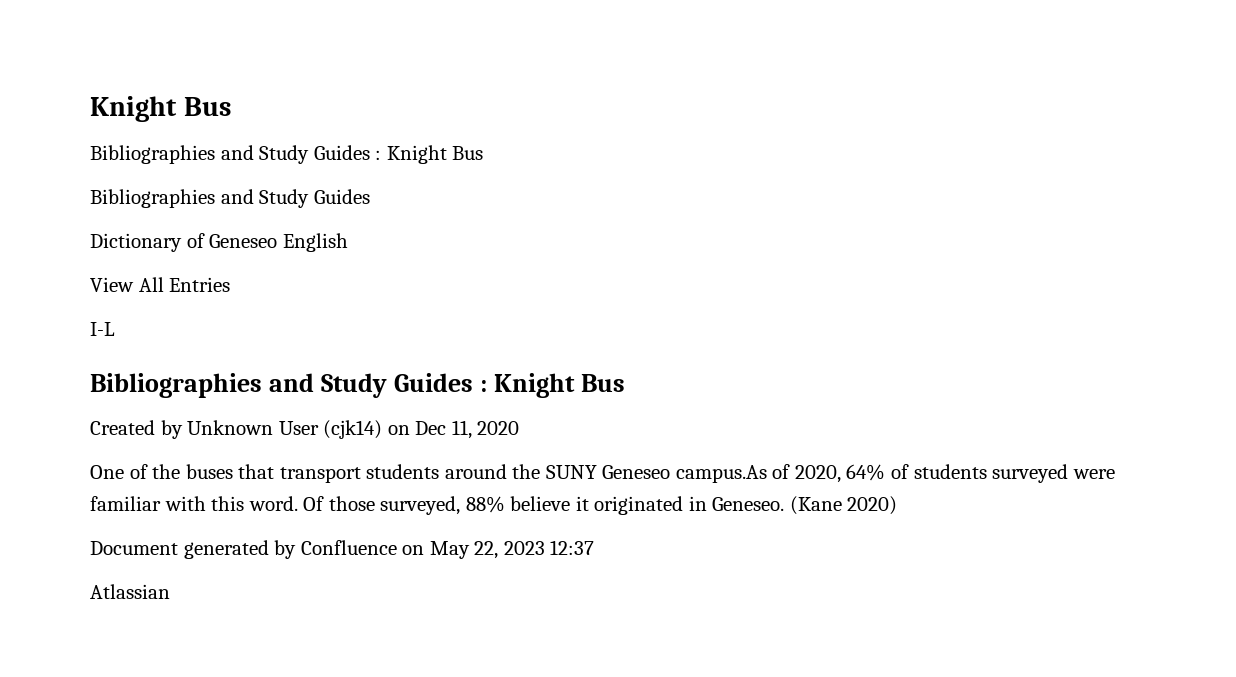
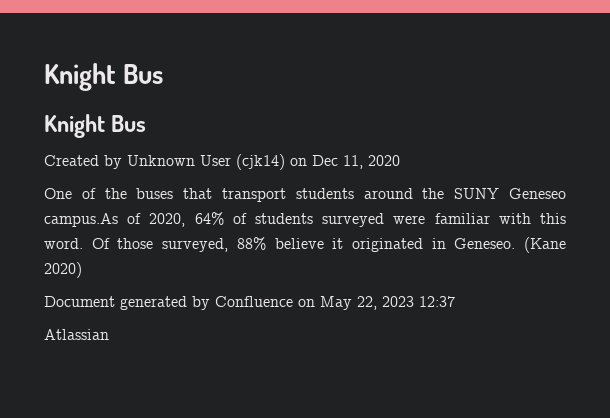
[90,96,231,122] [90,145,484,164] [90,189,370,208] [90,233,348,252] [90,277,231,292] [90,322,115,336] [90,373,488,398] Knight Bus // Bibliographies and Study Guides : Knight Bus // Bibliographies and Study Guides // Dictionary of Geneseo English // View All Entries // I-L // Bibliographies and Study Guides : -> [44,63,164,91] Knight Bus //

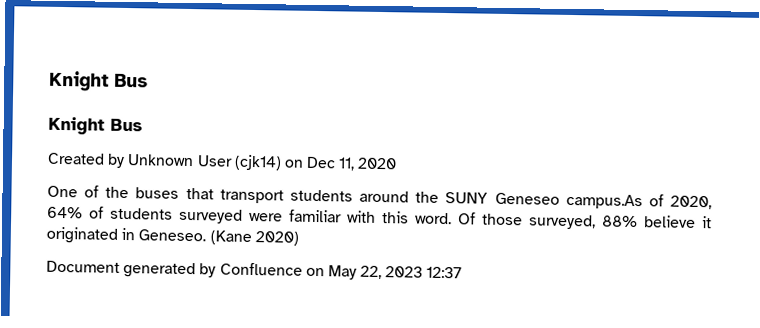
[44,329,109,340] // Atlassian -> (463, 272) none

